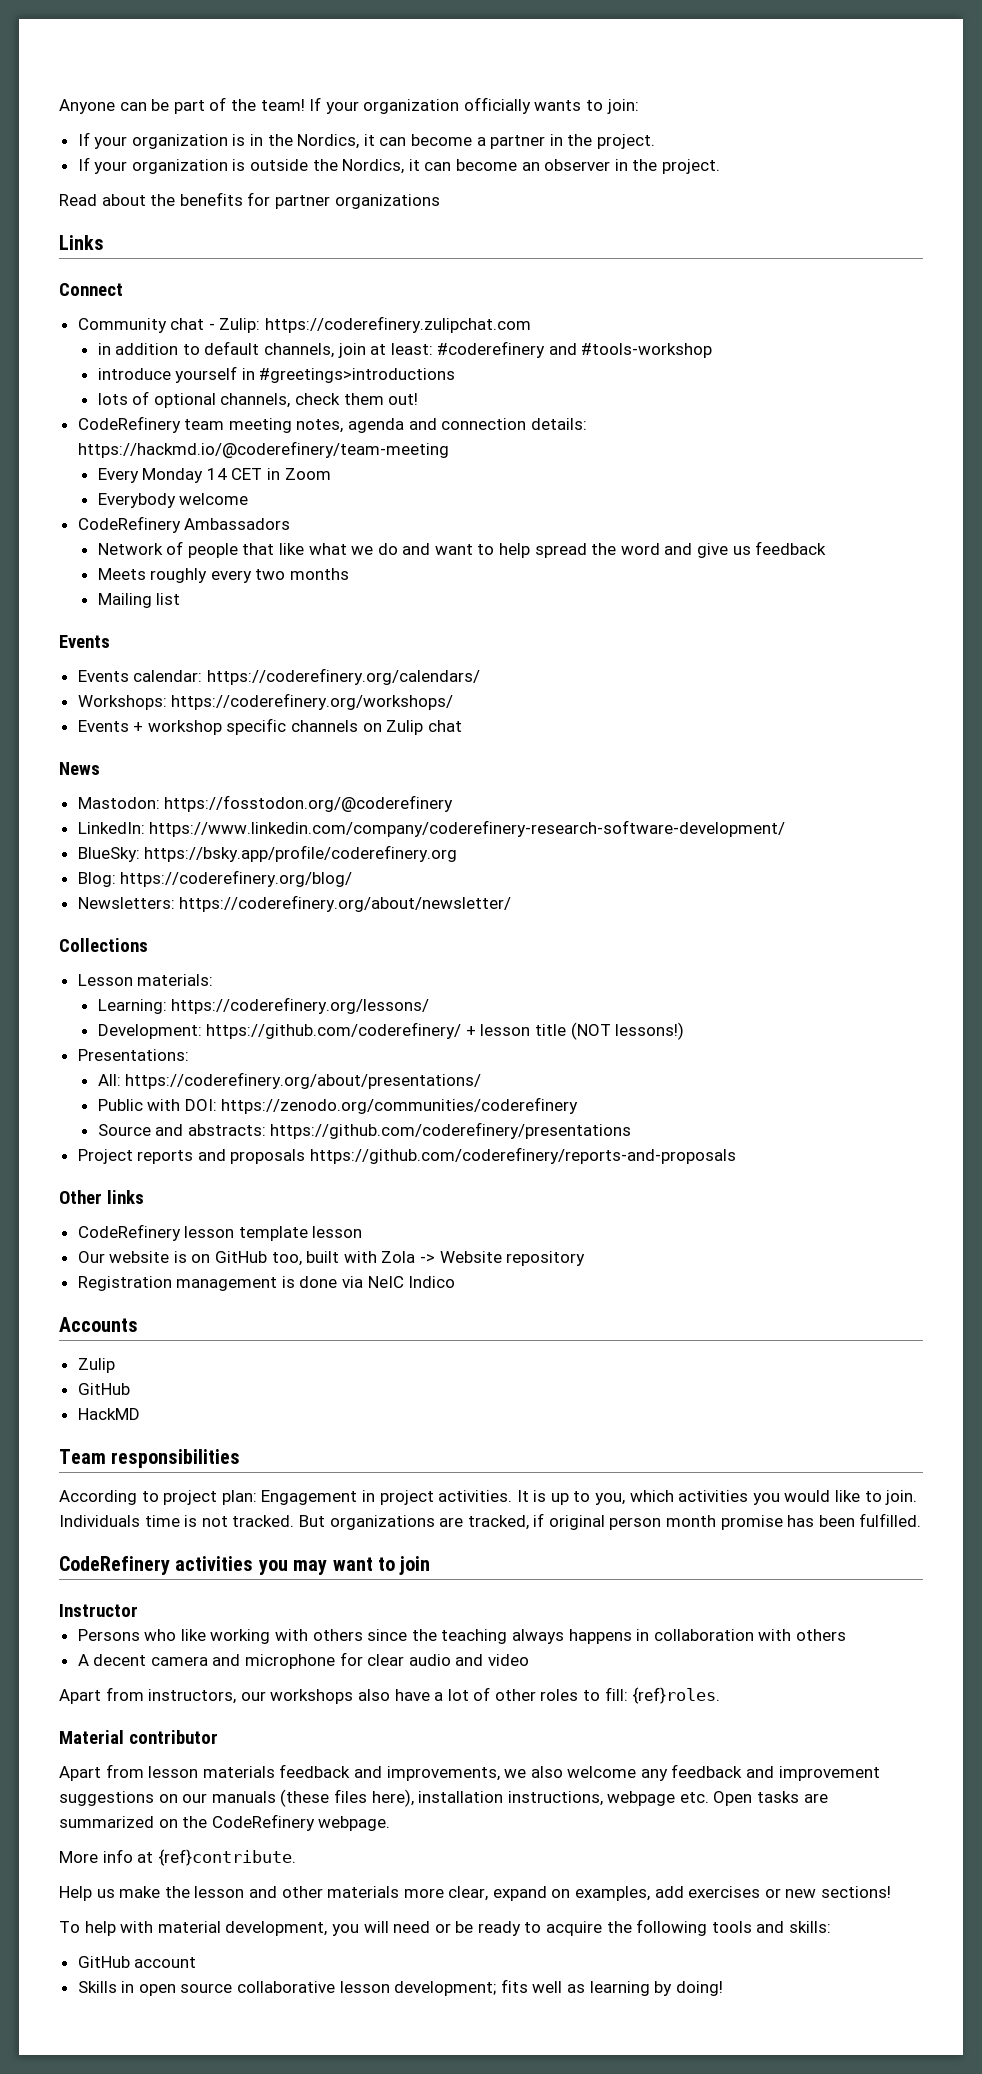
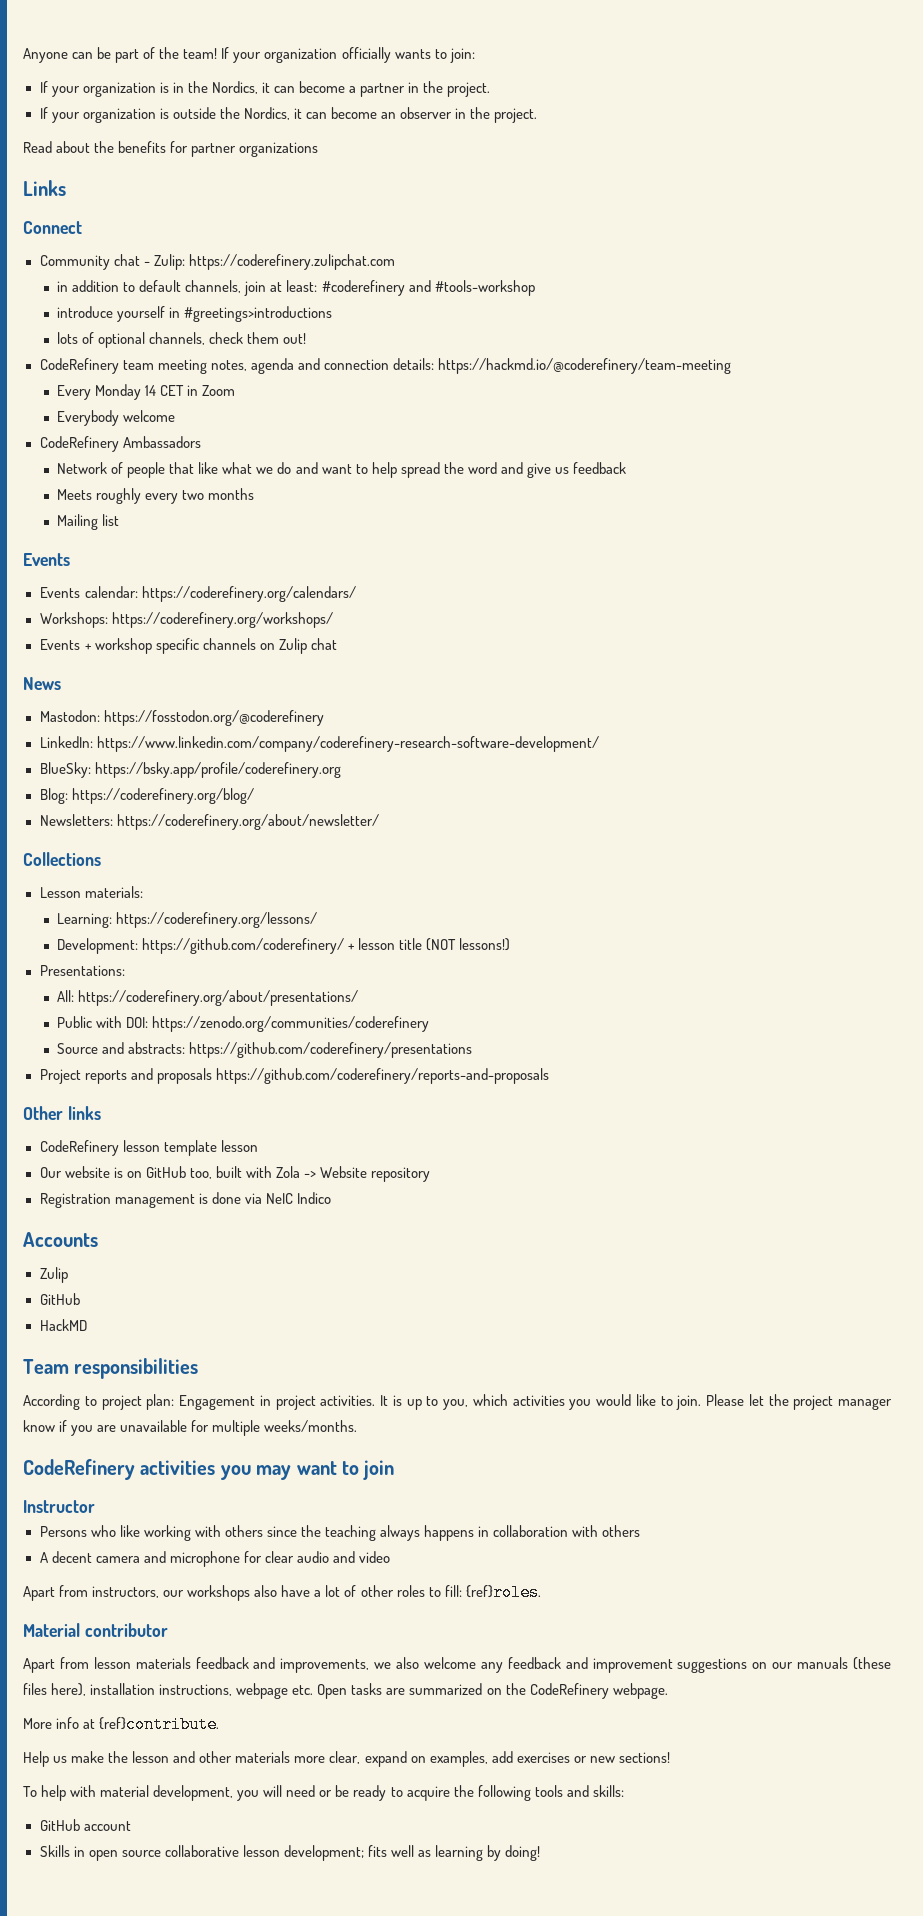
[59,1513,922,1530] Individuals time is not tracked. But organizations are tracked, if original person month promise has been fulfilled. -> [706,1394,892,1410] [23,1420,358,1436] Please let the project manager know if you are unavailable for multiple weeks/months.

